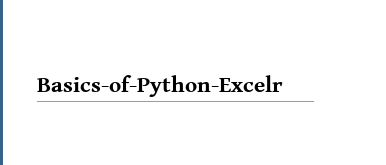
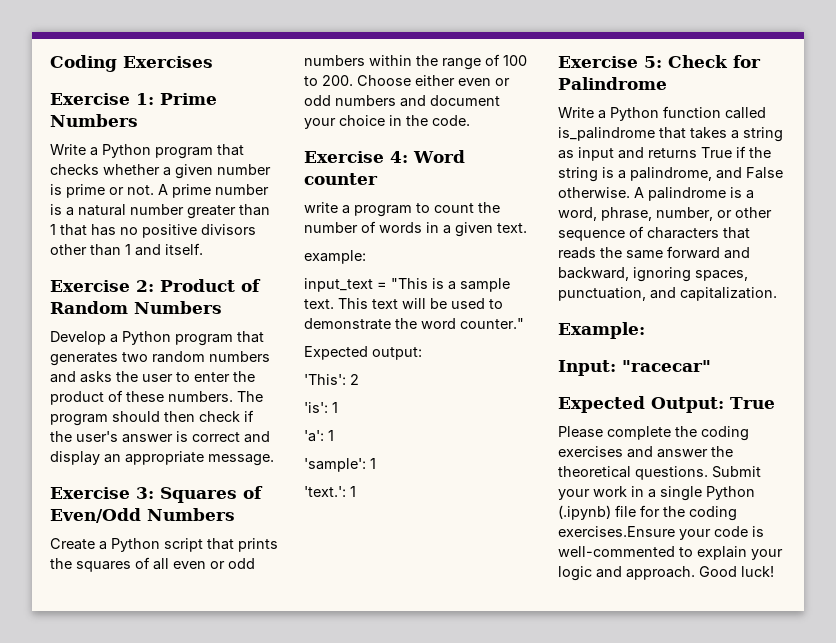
[37,75,283,97] Basics-of-Python-Excelr -> [50,55,213,72] [50,93,217,105] [50,114,138,127] [50,144,244,159] [50,164,271,179] [50,184,269,198] [50,204,270,219] [50,224,256,238] [50,243,203,256] [50,279,261,292] [50,301,222,314] [50,331,264,346] [50,351,270,366] [50,371,255,383] [50,390,263,405] [50,410,254,426] [50,431,270,443] [50,451,274,466] [50,486,263,503] [50,508,235,523] [50,538,278,552] [50,557,255,572] [304,54,527,70] [304,75,510,86] [304,95,500,107] [304,115,470,129] [304,150,465,163] [304,173,378,185] [304,202,500,217] [304,221,527,237] [304,250,366,264] [304,278,510,292] [304,298,503,309] [304,318,524,330] [304,346,422,360] [304,374,359,385] [304,402,338,413] [304,430,334,442] [304,458,376,472] [304,486,356,497] [558,55,761,68] [558,77,667,90] [558,106,766,121] [558,127,783,142] [558,146,771,161] [558,167,783,182] [558,187,754,201] [558,207,772,221] [558,226,750,241] [558,246,750,259] [558,267,748,282] [558,287,777,301] [558,322,645,339] [558,360,711,376] [558,396,775,413] [558,426,749,441] [558,446,733,458] [558,466,761,480] [558,486,755,501] [558,505,737,521] [558,526,764,540] [558,546,783,560] [558,566,774,581] Coding Exercises // Exercise 1: Prime Numbers // Write a Python program that checks whether a given number is prime or not. A prime number is a natural number greater than 1 that has no positive divisors other than 1 and itself. // Exercise 2: Product of Random Numbers // Develop a Python program that generates two random numbers and asks the user to enter the product of these numbers. The program should then check if the user's answer is correct and display an appropriate message. // Exercise 3: Squares of Even/Odd Numbers // Create a Python script that prints the squares of all even or odd numbers within the range of 100 to 200. Choose either even or odd numbers and document your choice in the code. // Exercise 4: Word counter // write a program to count the number of words in a given text. // example: // input_text = "This is a sample text. This text will be used to demonstrate the word counter." // Expected output: // 'This': 2 // 'is': 1 // 'a': 1 // 'sample': 1 // 'text.': 1 // Exercise 5: Check for Palindrome // Write a Python function called is_palindrome that takes a string as input and returns True if the string is a palindrome, and False otherwise. A palindrome is a word, phrase, number, or other sequence of characters that reads the same forward and backward, ignoring spaces, punctuation, and capitalization. // Example: // Input: "racecar" // Expected Output: True // Please complete the coding exercises and answer the theoretical questions. Submit your work in a single Python (.ipynb) file for the coding exercises.Ensure your code is well-commented to explain your logic and approach. Good luck!

